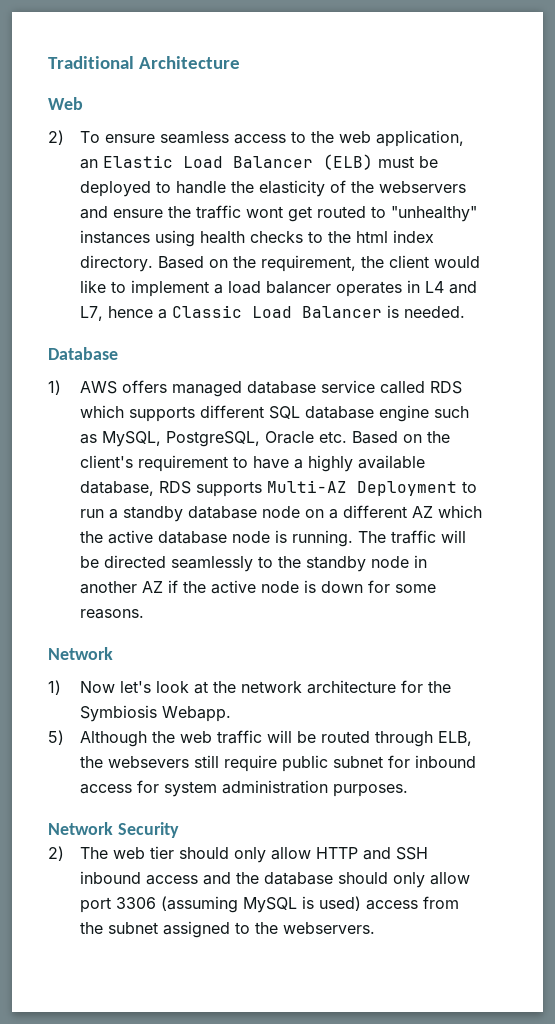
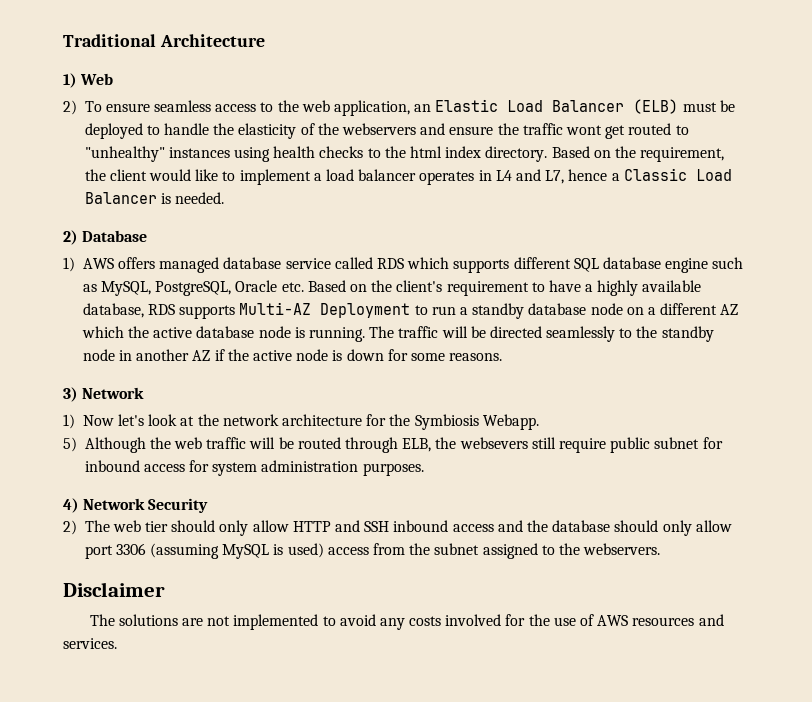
(241, 62) none -> [63,73,77,88] 1)
(465, 312) none -> [63,230,78,245] 2)
(144, 614) none -> [63,387,78,402] 3)
(408, 790) none -> [63,498,79,513] 4)
(375, 928) none -> [63,582,165,597] [89,614,724,630] [63,638,117,649] // Disclaimer // The solutions are not implemented to avoid any costs involved for the use of AWS resources and services.

